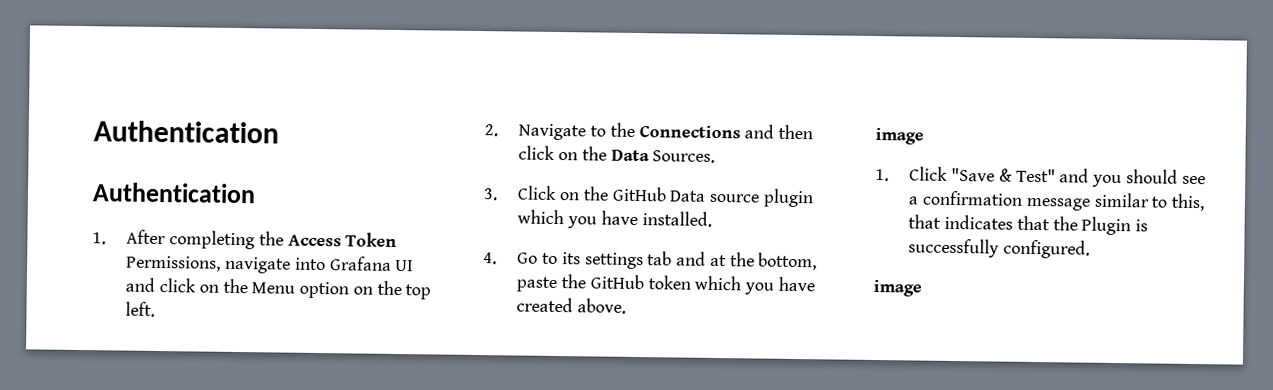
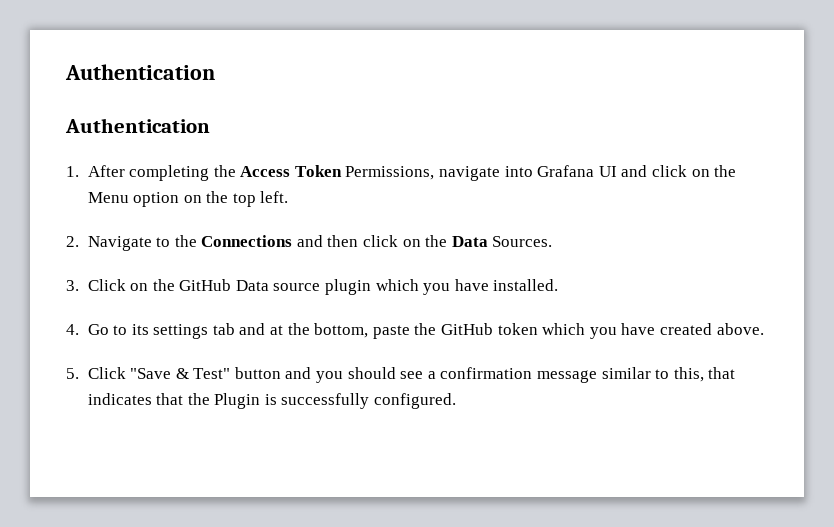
[875,128,924,145] [875,168,889,182] image // 1. -> [66,368,79,379] 5.
(1056, 175) none -> [234,367,281,379] button
[873,279,922,297] // image -> (457, 401) none

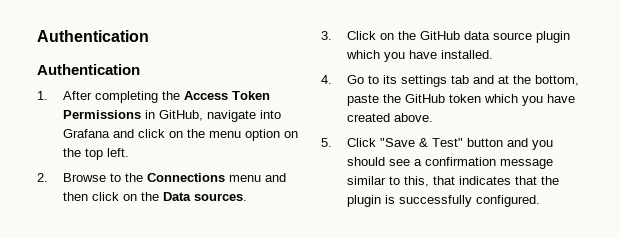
[345,166,435,180] Permissions, -> [62,110,203,121] Permissions in GitHub,
[598,166,617,177] UI -> (110, 133) none
[87,192,129,203] Menu -> [208,131,241,138] menu
[87,236,152,251] Navigate -> [62,173,106,182] Browse
(293, 241) none -> [228,175,261,182] menu
[492,236,553,247] Sources. -> [193,193,247,201] sources.
[235,280,269,291] Data -> [463,31,490,40] data
[214,393,261,409] Plugin -> [346,195,381,207] plugin

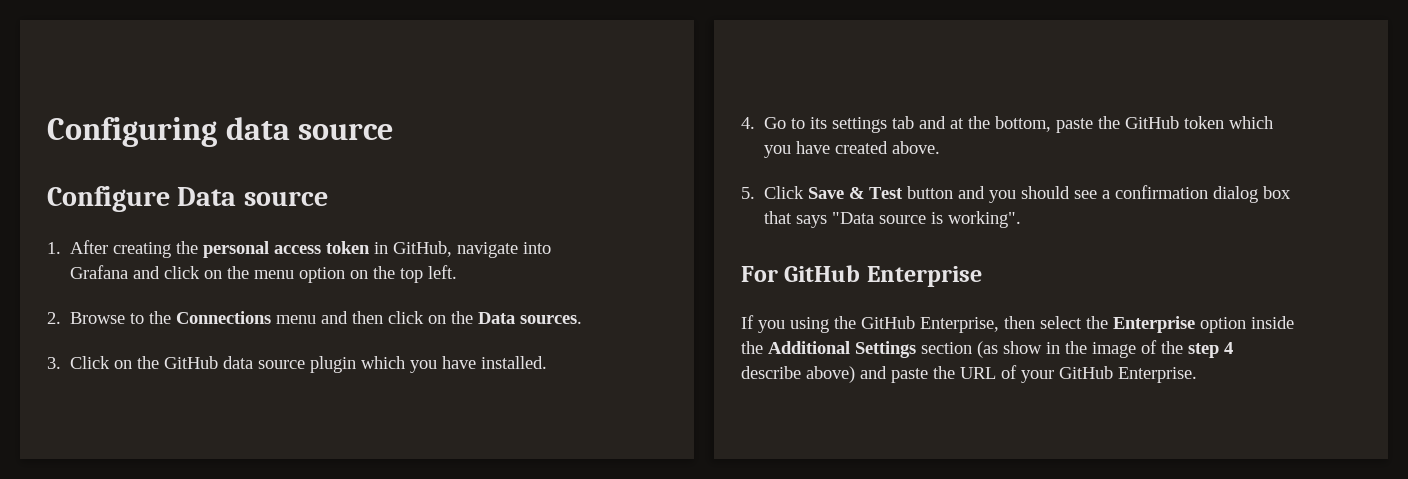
[37,30,149,42] [37,64,140,75] [37,91,270,103] [62,110,141,119] Authentication // Authentication // 1. After completing the Access Token Permissions -> [47,117,394,147] [47,186,328,212] [47,240,371,258] Configuring data source // Configure Data source // 1. After creating the personal access token
[379,138,463,147] "Save & Test" -> [808,187,904,199] Save & Test
[499,159,553,169] [346,176,559,187] [346,195,540,207] message similar to this, that indicates that the plugin is successfully configured. -> [1213,186,1292,203] [764,211,1022,228] [741,265,982,287] [741,315,1294,333] [741,340,1233,358] [741,365,1197,383] dialog box that says "Data source is working". // For GitHub Enterprise // If you using the GitHub Enterprise, then select the Enterprise option inside the Additional Settings section (as show in the image of the step 4 describe above) and paste the URL of your GitHub Enterprise.

